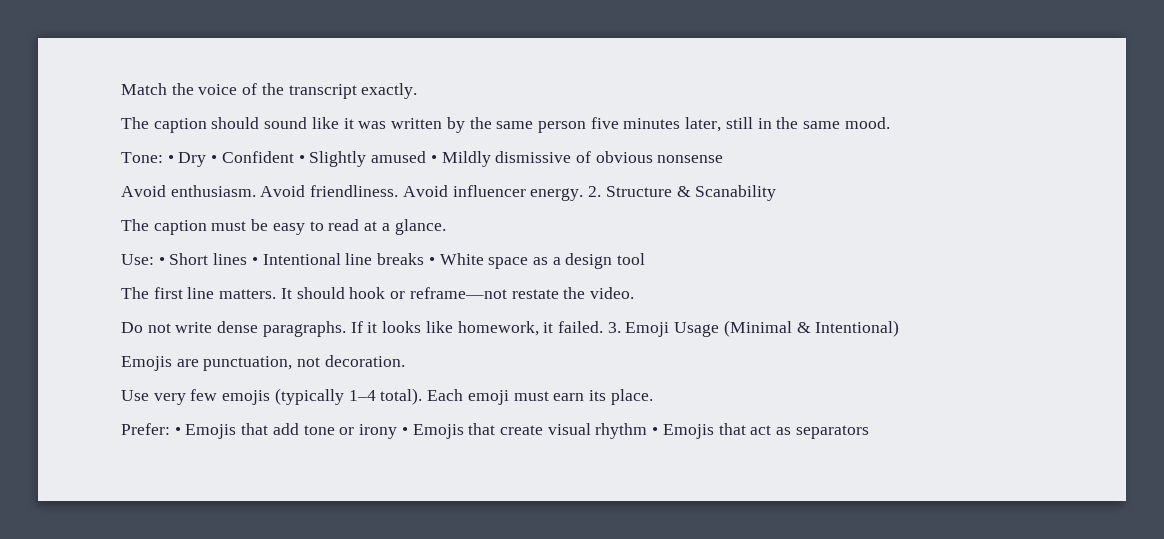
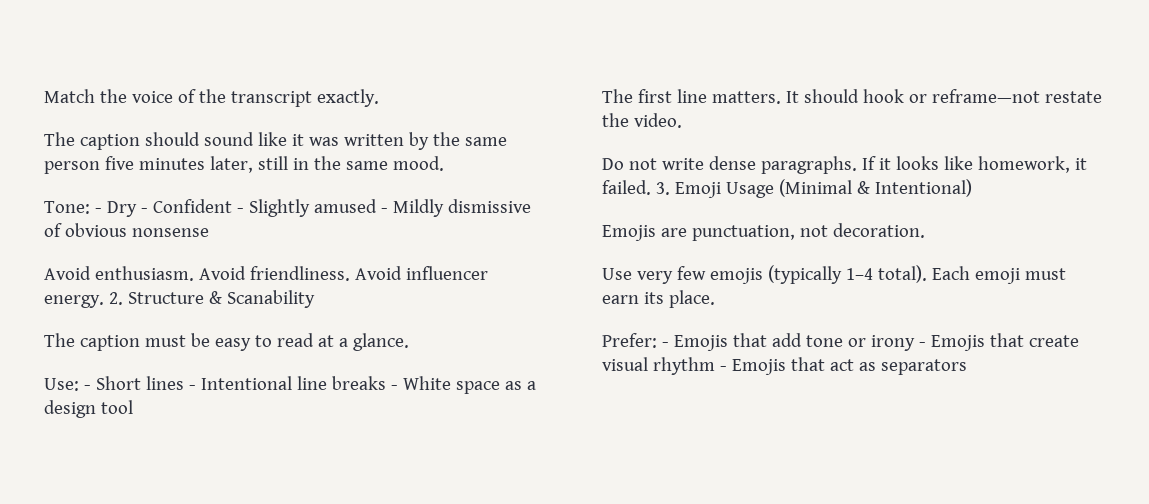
[167,151,305,167] • Dry • Confident • -> [94,199,244,217] - Dry - Confident -
[430,155,437,163] • -> [380,208,388,213] -
[158,257,165,265] • -> [83,385,91,390] -
[251,257,258,265] • -> [188,385,196,390] -
[428,257,435,265] • -> [390,385,398,390] -
[174,427,181,435] • -> [661,342,669,347] -
[401,427,408,435] • -> [918,342,926,347] -
[652,427,659,435] • -> [719,366,727,371] -

